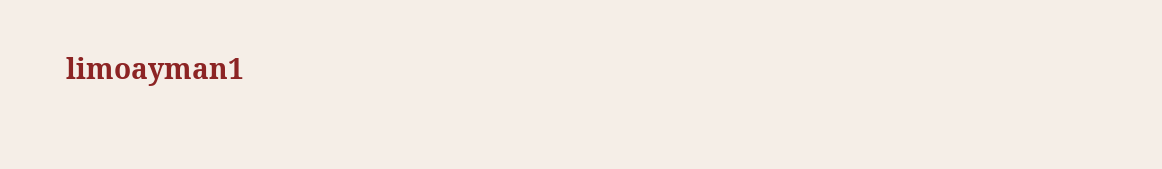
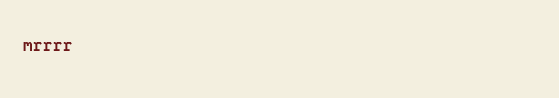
[66,57,244,86] limoayman1 -> [23,42,73,51] mrrrr

